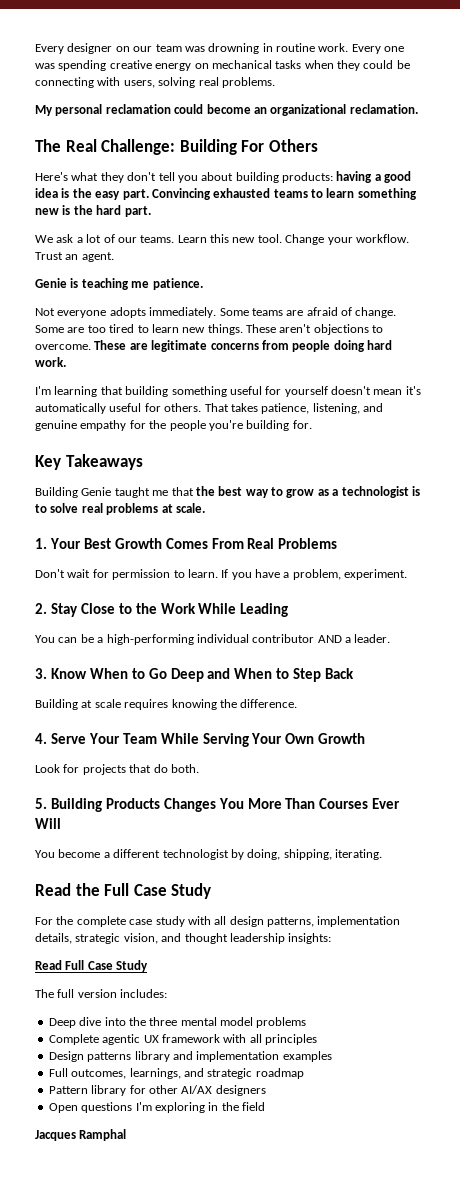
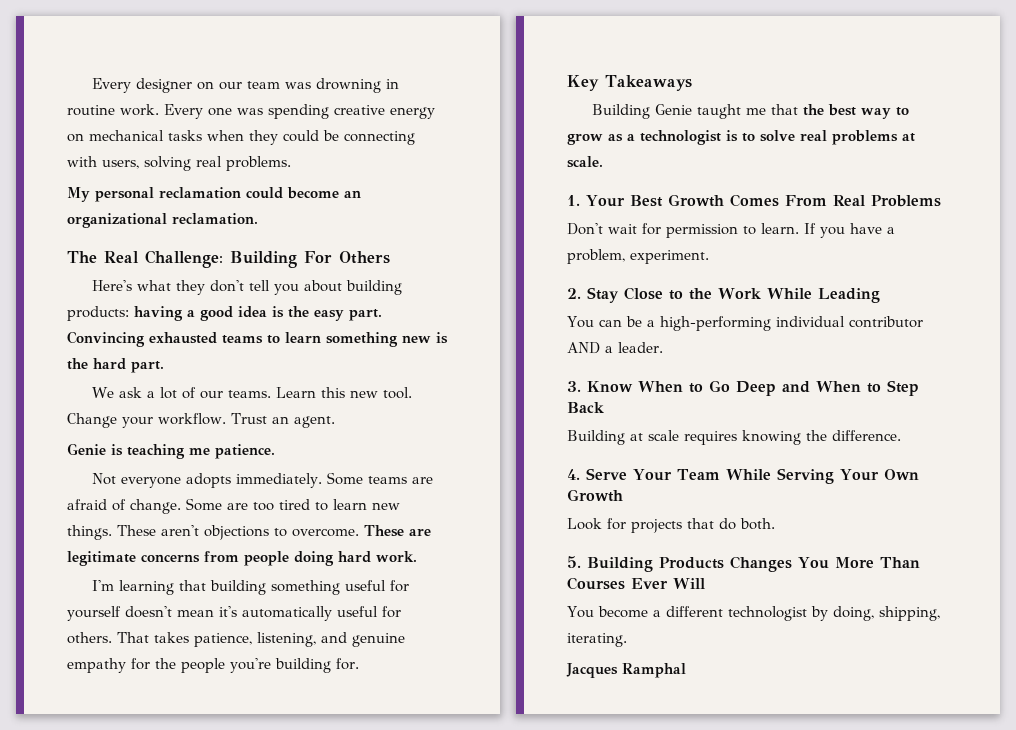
[35,883,212,899] [35,916,401,927] [35,933,332,944] [35,960,149,972] [35,989,168,998] [48,1017,307,1028] [48,1034,317,1045] [48,1051,332,1062] [48,1068,304,1079] [48,1085,266,1096] [48,1102,265,1113] // Read the Full Case Study // For the complete case study with all design patterns, implementation details, strategic vision, and thought leadership insights: // Read Full Case Study // The full version includes: // Deep dive into the three mental model problems // Complete agentic UX framework with all principles // Design patterns library and implementation examples // Full outcomes, learnings, and strategic roadmap // Pattern library for other AI/AX designers // Open questions I'm exploring in the field -> (627, 640) none

